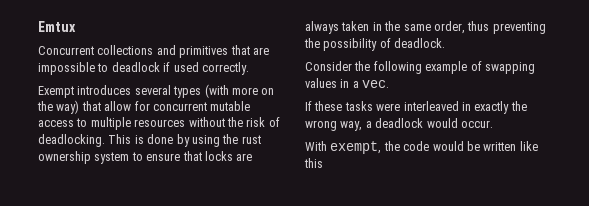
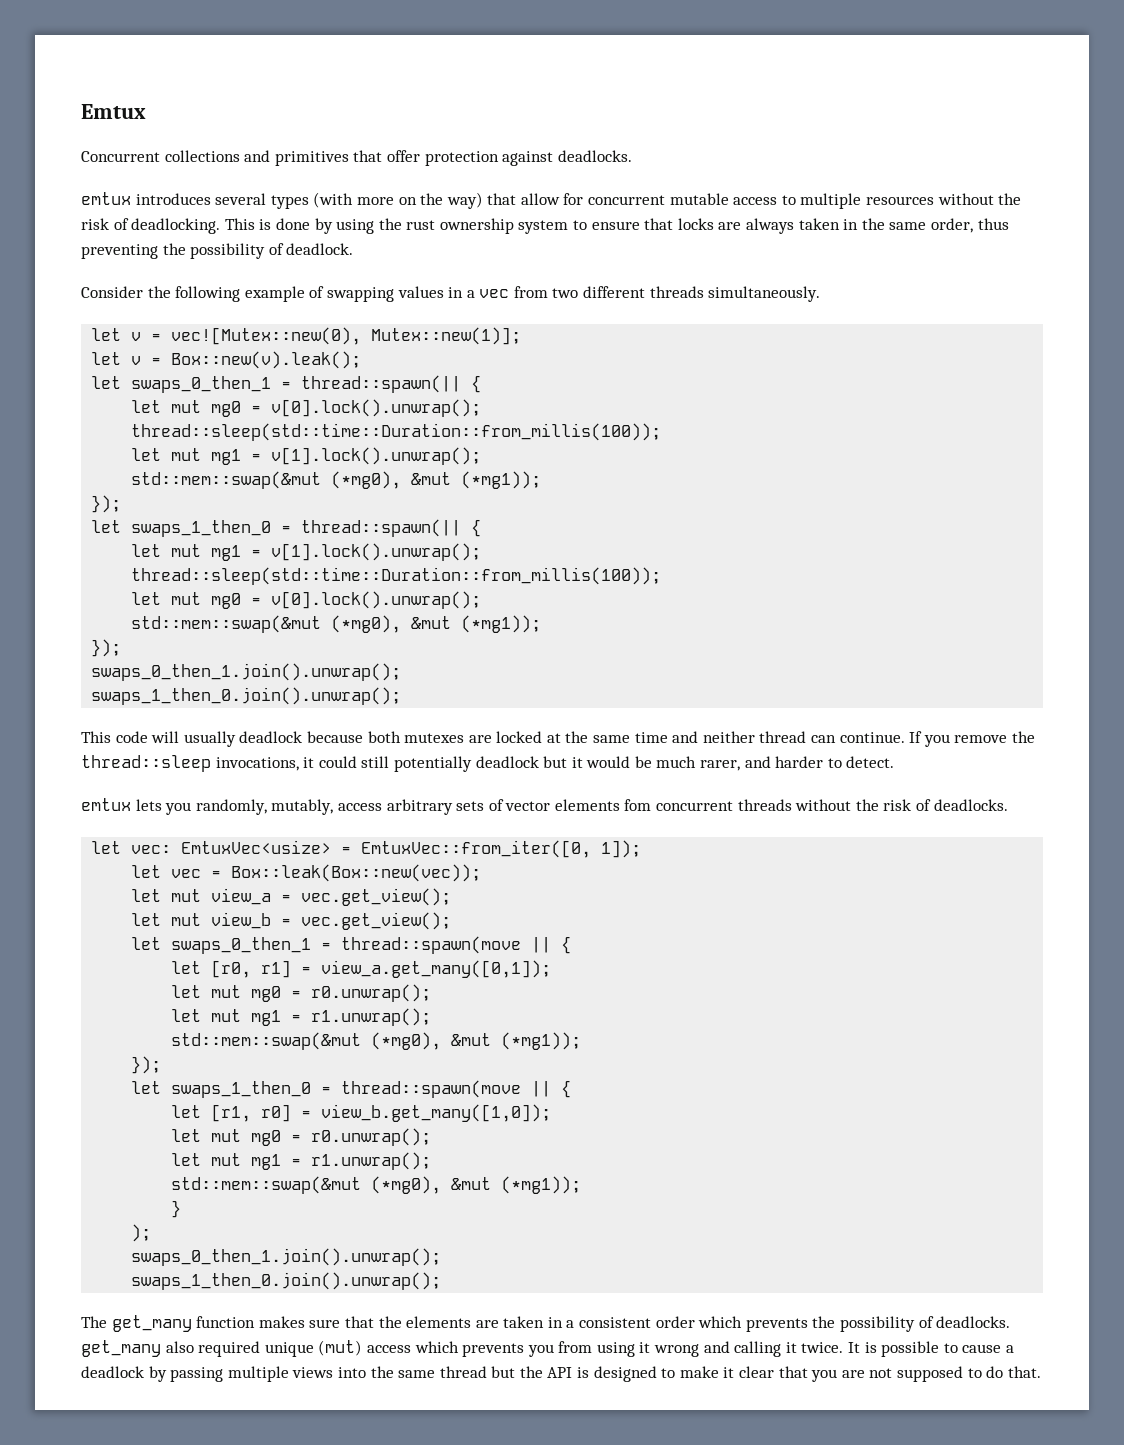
[252,47,269,55] [38,62,249,75] [38,86,74,98] are impossible to deadlock if used correctly. // Exempt -> [386,150,632,166] [81,192,131,205] offer protection against deadlocks. // emtux
[362,80,390,88] [305,101,527,114] [305,118,493,131] [305,141,538,154] [304,158,323,168] vec. // If these tasks were interleaved in exactly the wrong way, a deadlock would occur. // With exempt, the code would be written like this -> [479,286,821,302] [91,327,522,345] [91,351,362,369] [91,375,482,393] [131,399,482,417] [131,423,662,441] [131,447,482,465] [131,471,542,489] [91,495,122,513] [91,519,482,537] [131,543,482,561] [131,567,662,585] [131,591,482,609] [131,615,542,633] [91,639,122,657] [91,663,402,681] [91,687,402,705] [81,731,1035,747] [81,755,895,772] [81,798,1008,815] [91,840,642,858] [131,864,482,882] [131,888,452,906] [131,912,452,930] [131,936,572,954] [171,960,552,978] [171,984,432,1002] [171,1008,432,1026] [171,1032,582,1050] [131,1056,162,1074] [131,1080,572,1098] [171,1104,552,1122] [171,1128,432,1146] [171,1152,432,1170] [171,1176,582,1194] [171,1200,182,1218] [131,1224,152,1242] [131,1248,442,1266] [131,1272,442,1290] [81,1315,1011,1332] [81,1340,1014,1357] [81,1366,1041,1382] vec from two different threads simultaneously. // let v = vec![Mutex::new(0), Mutex::new(1)]; // let v = Box::new(v).leak(); // let swaps_0_then_1 = thread::spawn(|| { // let mut mg0 = v[0].lock().unwrap(); // thread::sleep(std::time::Duration::from_millis(100)); // let mut mg1 = v[1].lock().unwrap(); // std::mem::swap(&mut (*mg0), &mut (*mg1)); // }); // let swaps_1_then_0 = thread::spawn(|| { // let mut mg1 = v[1].lock().unwrap(); // thread::sleep(std::time::Duration::from_millis(100)); // let mut mg0 = v[0].lock().unwrap(); // std::mem::swap(&mut (*mg0), &mut (*mg1)); // }); // swaps_0_then_1.join().unwrap(); // swaps_1_then_0.join().unwrap(); // This code will usually deadlock because both mutexes are locked at the same time and neither thread can continue. If you remove the thread::sleep invocations, it could still potentially deadlock but it would be much rarer, and harder to detect. // emtux lets you randomly, mutably, access arbitrary sets of vector elements fom concurrent threads without the risk of deadlocks. // let vec: EmtuxVec<usize> = EmtuxVec::from_iter([0, 1]); // let vec = Box::leak(Box::new(vec)); // let mut view_a = vec.get_view(); // let mut view_b = vec.get_view(); // let swaps_0_then_1 = thread::spawn(move || { // let [r0, r1] = view_a.get_many([0,1]); // let mut mg0 = r0.unwrap(); // let mut mg1 = r1.unwrap(); // std::mem::swap(&mut (*mg0), &mut (*mg1)); // }); // let swaps_1_then_0 = thread::spawn(move || { // let [r1, r0] = view_b.get_many([1,0]); // let mut mg0 = r0.unwrap(); // let mut mg1 = r1.unwrap(); // std::mem::swap(&mut (*mg0), &mut (*mg1)); // } // ); // swaps_0_then_1.join().unwrap(); // swaps_1_then_0.join().unwrap(); // The get_many function makes sure that the elements are taken in a consistent order which prevents the possibility of deadlocks. get_many also required unique (mut) access which prevents you from using it wrong and calling it twice. It is possible to cause a deadlock by passing multiple views into the same thread but the API is designed to make it clear that you are not supposed to do that.

